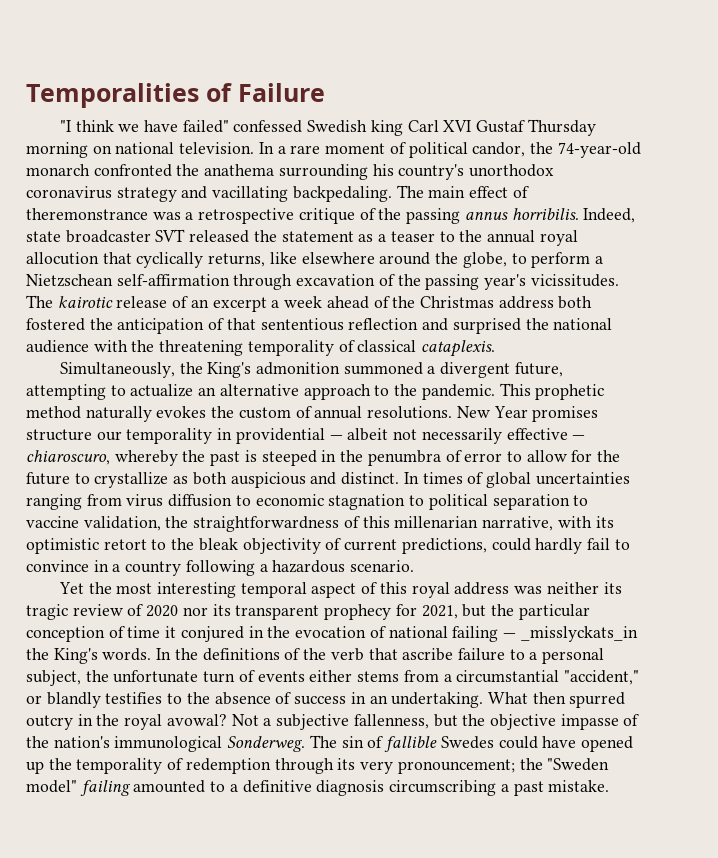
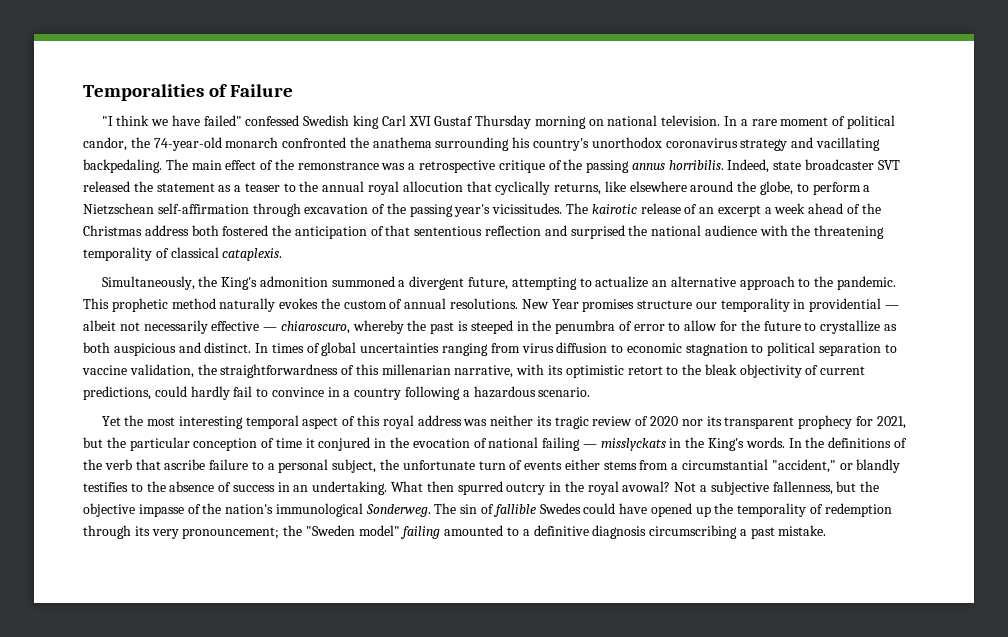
[26,208,148,220] theremonstrance -> [274,159,379,170] the remonstrance
[520,626,638,642] _misslyckats_in -> [600,438,682,451] misslyckats in

